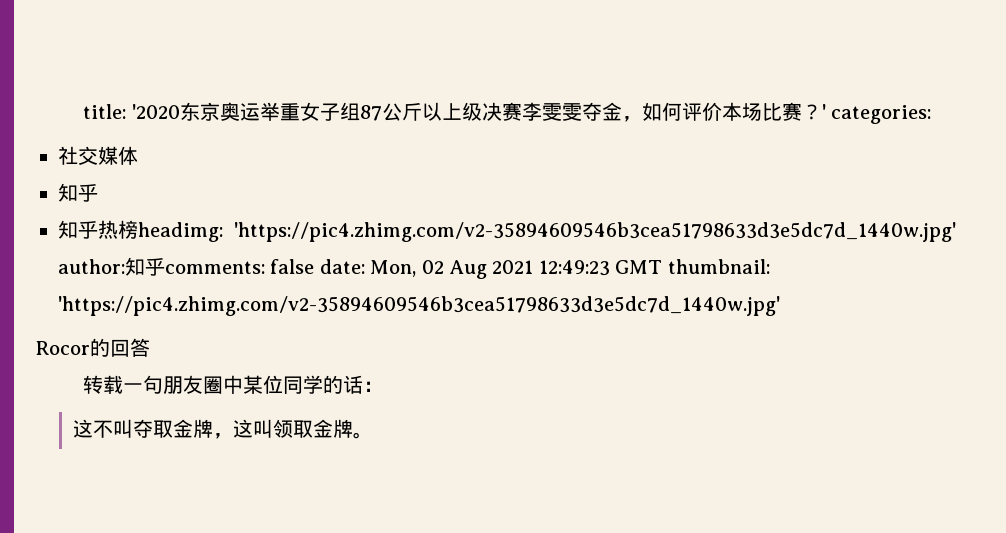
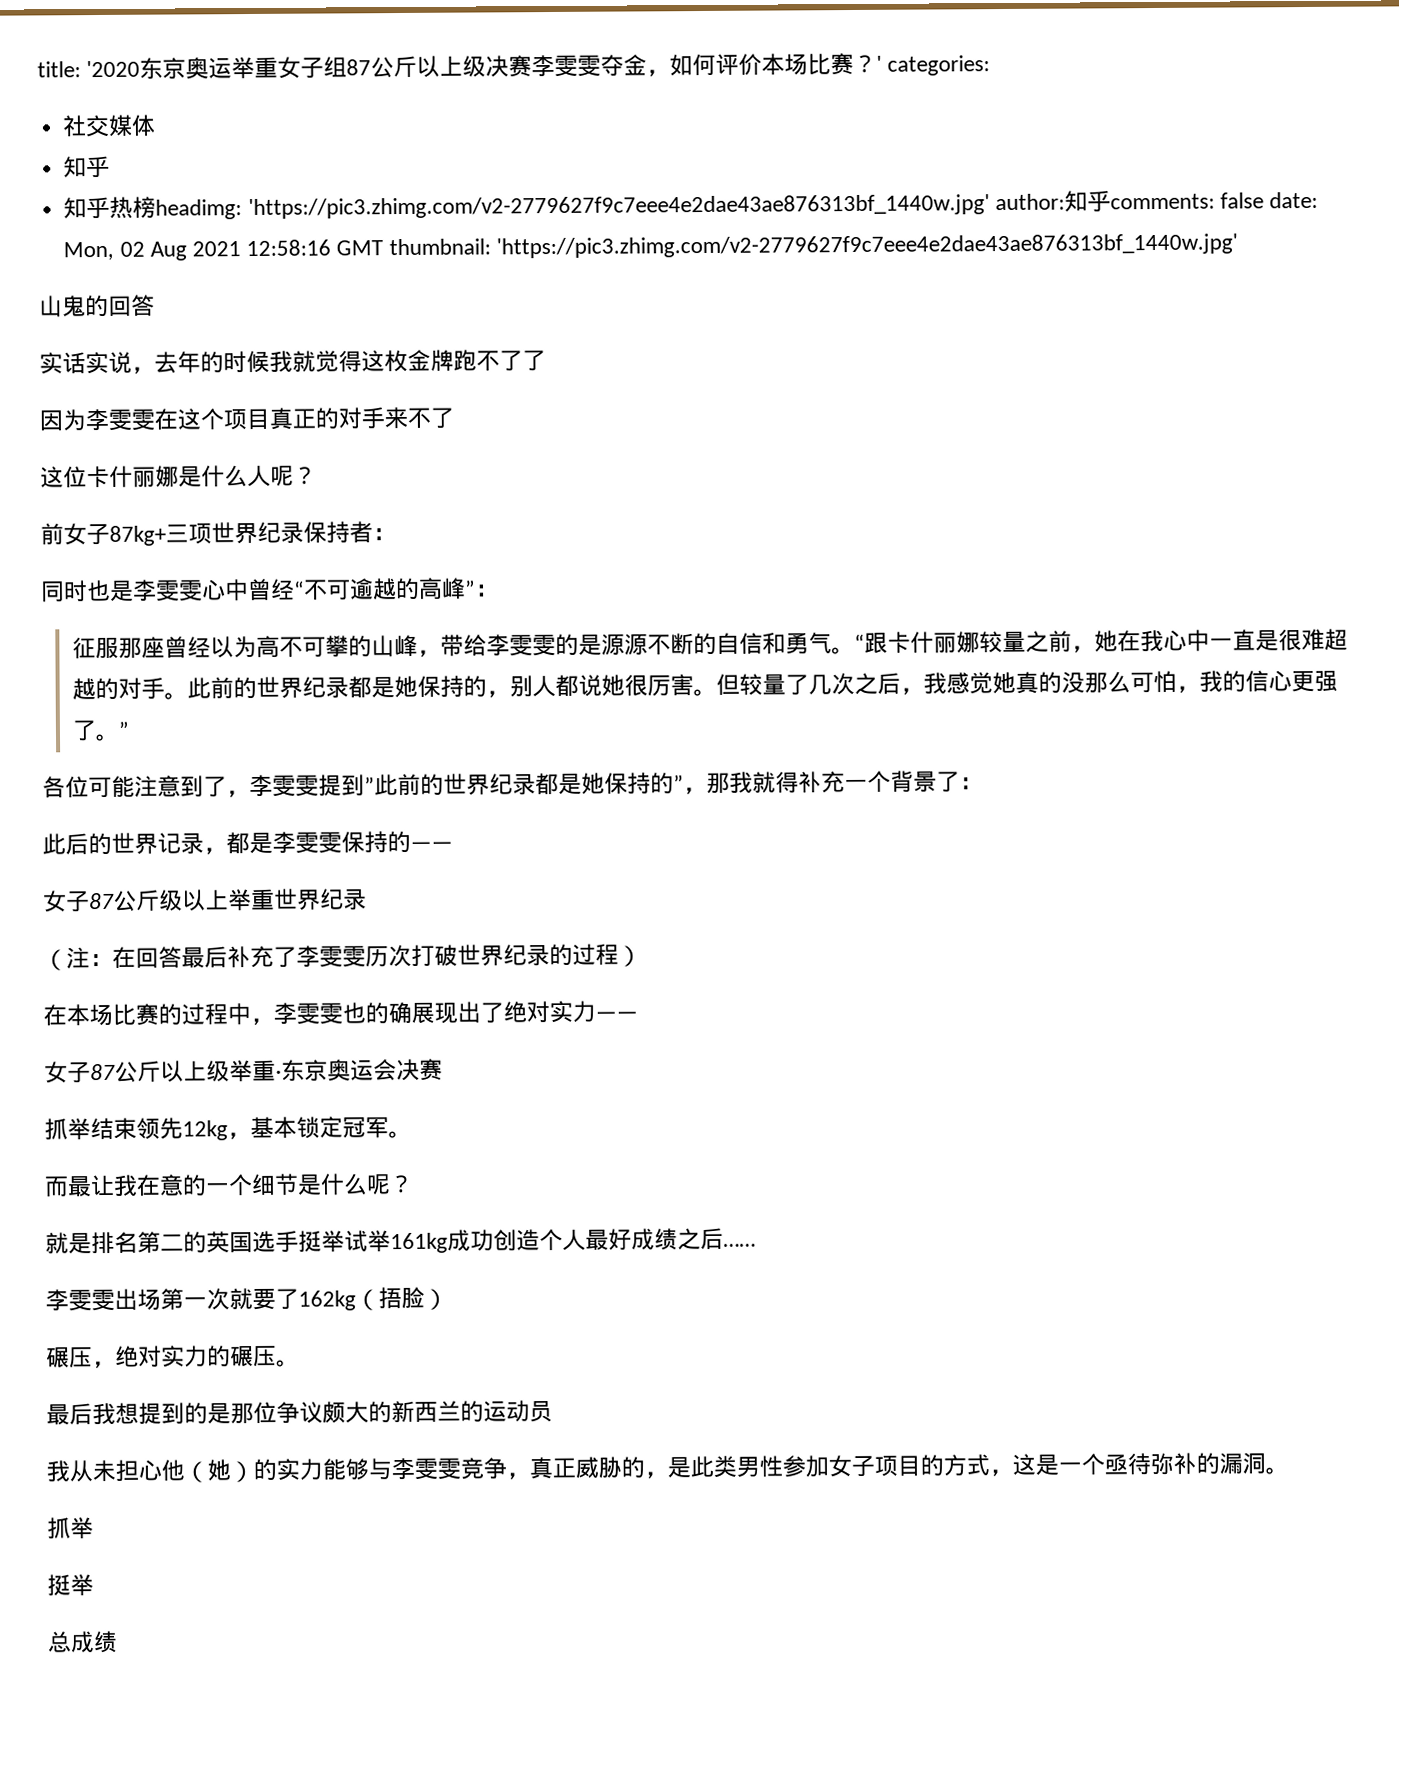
[234,222,957,242] 'https://pic4.zhimg.com/v2-35894609546b3cea51798633d3e5dc7d_1440w.jpg' -> [247,194,990,220] 'https://pic3.zhimg.com/v2-2779627f9c7eee4e2dae43ae876313bf_1440w.jpg'
[538,260,610,276] 12:49:23 -> [246,239,332,257] 12:58:16
[58,296,780,316] [36,341,90,355] 'https://pic4.zhimg.com/v2-35894609546b3cea51798633d3e5dc7d_1440w.jpg' // Rocor -> [495,233,1238,259] [39,295,86,318] 'https://pic3.zhimg.com/v2-2779627f9c7eee4e2dae43ae876313bf_1440w.jpg' // 山鬼
[83,375,384,394] [73,419,374,439] 转载一句朋友圈中某位同学的话： // 这不叫夺取金牌，这叫领取金牌。 -> [39,349,546,375] [39,406,454,432] [40,464,317,489] [40,521,396,546] [40,577,499,603] [71,628,1348,660] [71,670,1338,701] [71,720,130,742] [42,770,983,799] [42,830,453,856] [43,888,367,913] [43,943,642,971] [43,1000,638,1027] [44,1058,443,1084] [44,1116,412,1141] [44,1173,414,1198] [45,1227,756,1255] [45,1286,448,1312] [46,1345,300,1369] [46,1400,553,1426] [46,1452,1289,1483] [47,1517,94,1540] [47,1574,94,1597] [47,1630,118,1654] 实话实说，去年的时候我就觉得这枚金牌跑不了了 // 因为李雯雯在这个项目真正的对手来不了 // 这位卡什丽娜是什么人呢？ // 前女子87kg+三项世界纪录保持者： // 同时也是李雯雯心中曾经“不可逾越的高峰”： // 征服那座曾经以为高不可攀的山峰，带给李雯雯的是源源不断的自信和勇气。“跟卡什丽娜较量之前，她在我心中一直是很难超越的对手。此前的世界纪录都是她保持的，别人都说她很厉害。但较量了几次之后，我感觉她真的没那么可怕，我的信心更强了。” // 各位可能注意到了，李雯雯提到”此前的世界纪录都是她保持的”，那我就得补充一个背景了： // 此后的世界记录，都是李雯雯保持的—— // 女子87公斤级以上举重世界纪录 // （注：在回答最后补充了李雯雯历次打破世界纪录的过程） // 在本场比赛的过程中，李雯雯也的确展现出了绝对实力—— // 女子87公斤以上级举重·东京奥运会决赛 // 抓举结束领先12kg，基本锁定冠军。 // 而最让我在意的一个细节是什么呢？ // 就是排名第二的英国选手挺举试举161kg成功创造个人最好成绩之后…… // 李雯雯出场第一次就要了162kg（捂脸） // 碾压，绝对实力的碾压。 // 最后我想提到的是那位争议颇大的新西兰的运动员 // 我从未担心他（她）的实力能够与李雯雯竞争，真正威胁的，是此类男性参加女子项目的方式，这是一个亟待弥补的漏洞。 // 抓举 // 挺举 // 总成绩

